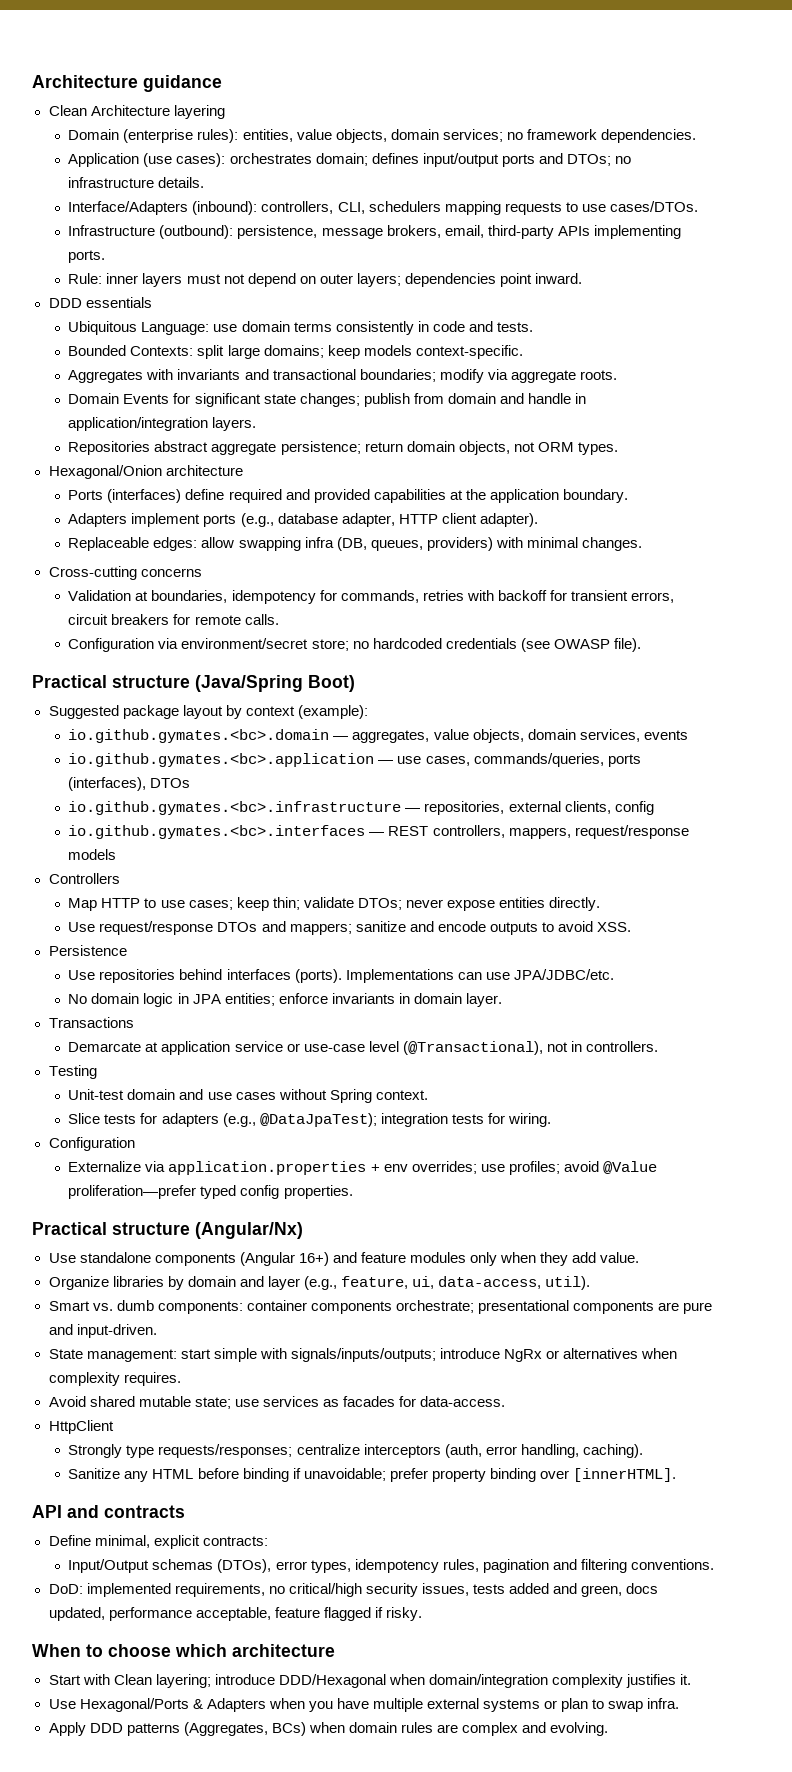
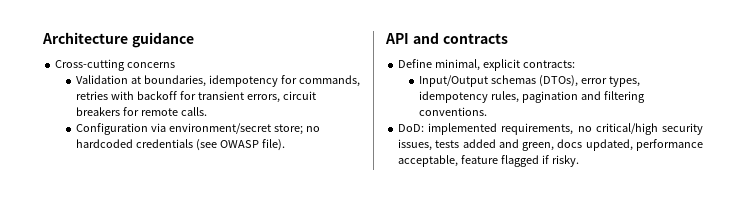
[48,105,225,119] [68,129,696,143] [68,153,631,167] [68,177,205,188] [68,201,698,215] [68,225,681,239] [68,250,106,263] [68,273,582,287] [48,297,152,308] [68,321,533,335] [68,345,523,359] [68,369,617,383] [68,393,586,407] [68,417,257,431] [68,441,618,455] [48,465,243,479] [68,489,628,503] [68,513,538,527] [68,537,642,551] // Clean Architecture layering // Domain (enterprise rules): entities, value objects, domain services; no framework dependencies. // Application (use cases): orchestrates domain; defines input/output ports and DTOs; no infrastructure details. // Interface/Adapters (inbound): controllers, CLI, schedulers mapping requests to use cases/DTOs. // Infrastructure (outbound): persistence, message brokers, email, third-party APIs implementing ports. // Rule: inner layers must not depend on outer layers; dependencies point inward. // DDD essentials // Ubiquitous Language: use domain terms consistently in code and tests. // Bounded Contexts: split large domains; keep models context-specific. // Aggregates with invariants and transactional boundaries; modify via aggregate roots. // Domain Events for significant state changes; publish from domain and handle in application/integration layers. // Repositories abstract aggregate persistence; return domain objects, not ORM types. // Hexagonal/Onion architecture // Ports (interfaces) define required and provided capabilities at the application boundary. // Adapters implement ports (e.g., database adapter, HTTP client adapter). // Replaceable edges: allow swapping infra (DB, queues, providers) with minimal changes. -> (194, 40) none
[32,675,355,692] [48,705,368,719] [68,729,688,743] [68,753,641,767] [68,777,191,791] [68,801,654,815] [68,825,689,839] [68,849,117,860] [48,873,120,884] [68,897,600,911] [68,921,631,935] [48,945,127,956] [68,969,614,983] [68,993,502,1007] [48,1017,134,1028] [68,1041,658,1055] [48,1065,97,1079] [68,1089,428,1103] [68,1113,551,1127] [48,1137,135,1151] [68,1161,657,1175] [68,1185,353,1199] [32,1222,303,1239] [48,1252,640,1266] [48,1276,591,1290] [48,1300,712,1314] [48,1324,157,1338] [48,1348,677,1362] [48,1372,181,1386] [48,1396,505,1409] [48,1420,114,1434] [68,1444,643,1458] [68,1468,676,1482] // Practical structure (Java/Spring Boot) // Suggested package layout by context (example): // io.github.gymates.<bc>.domain — aggregates, value objects, domain services, events // io.github.gymates.<bc>.application — use cases, commands/queries, ports (interfaces), DTOs // io.github.gymates.<bc>.infrastructure — repositories, external clients, config // io.github.gymates.<bc>.interfaces — REST controllers, mappers, request/response models // Controllers // Map HTTP to use cases; keep thin; validate DTOs; never expose entities directly. // Use request/response DTOs and mappers; sanitize and encode outputs to avoid XSS. // Persistence // Use repositories behind interfaces (ports). Implementations can use JPA/JDBC/etc. // No domain logic in JPA entities; enforce invariants in domain layer. // Transactions // Demarcate at application service or use-case level (@Transactional), not in controllers. // Testing // Unit-test domain and use cases without Spring context. // Slice tests for adapters (e.g., @DataJpaTest); integration tests for wiring. // Configuration // Externalize via application.properties + env overrides; use profiles; avoid @Value proliferation—prefer typed config properties. // Practical structure (Angular/Nx) // Use standalone components (Angular 16+) and feature modules only when they add value. // Organize libraries by domain and layer (e.g., feature, ui, data-access, util). // Smart vs. dumb components: container components orchestrate; presentational components are pure and input-driven. // State management: start simple with signals/inputs/outputs; introduce NgRx or alternatives when complexity requires. // Avoid shared mutable state; use services as facades for data-access. // HttpClient // Strongly type requests/responses; centralize interceptors (auth, error handling, caching). // Sanitize any HTML before binding if unavoidable; prefer property binding over [innerHTML]. -> (285, 145) none
[32,1644,335,1657] [48,1674,691,1688] [48,1698,680,1712] [48,1722,609,1736] // When to choose which architecture // Start with Clean layering; introduce DDD/Hexagonal when domain/integration complexity justifies it. // Use Hexagonal/Ports & Adapters when you have multiple external systems or plan to swap infra. // Apply DDD patterns (Aggregates, BCs) when domain rules are complex and evolving. -> (579, 161) none

